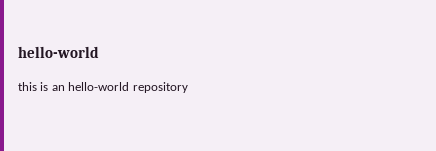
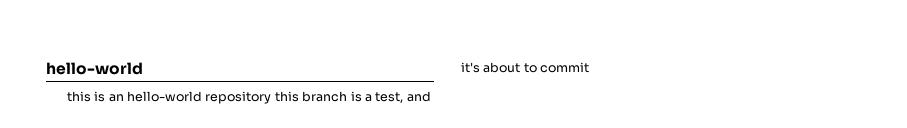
(188, 87) none -> [274,91,431,103] [461,62,590,73] this branch is a test, and it's about to commit

